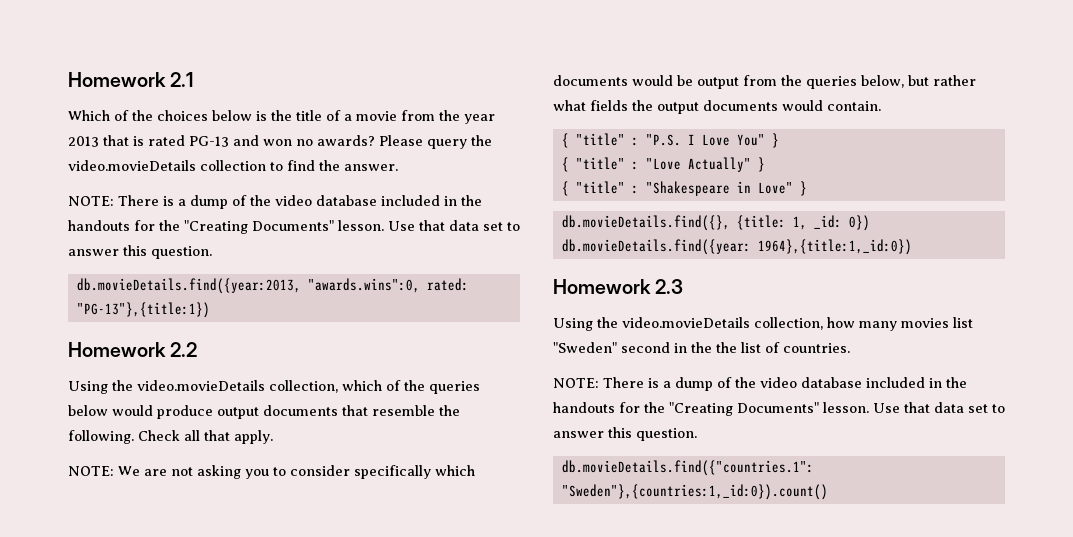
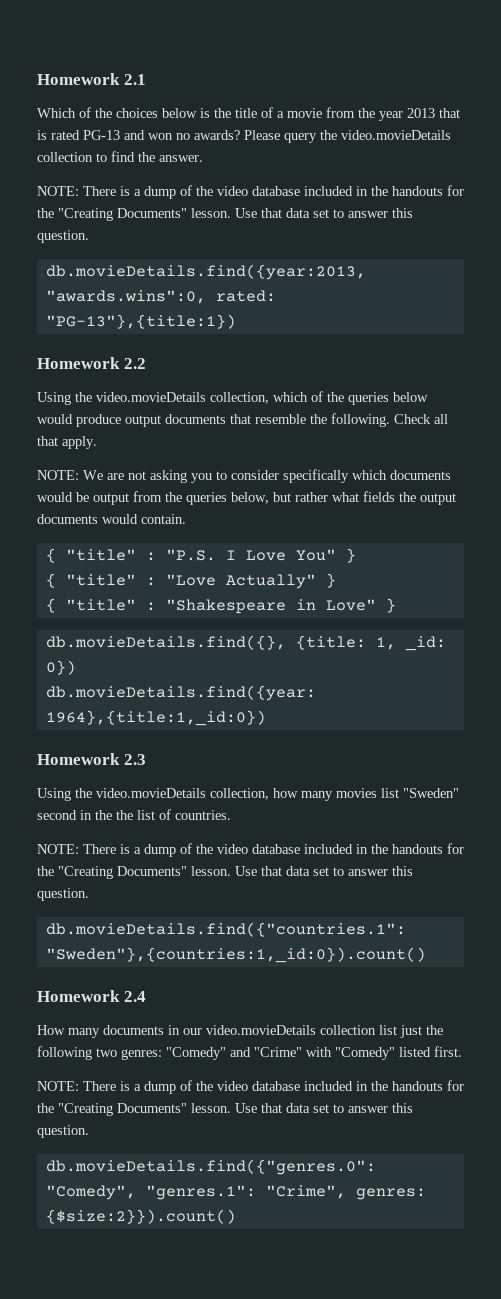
(828, 492) none -> [37,990,146,1002] [37,1025,443,1038] [37,1046,462,1060] [37,1080,464,1094] [37,1103,413,1116] [37,1125,89,1138] [45,1159,376,1175] [45,1185,426,1200] [45,1209,236,1224] // Homework 2.4 // How many documents in our video.movieDetails collection list just the following two genres: "Comedy" and "Crime" with "Comedy" listed first. // NOTE: There is a dump of the video database included in the handouts for the "Creating Documents" lesson. Use that data set to answer this question. // db.movieDetails.find({"genres.0": "Comedy", "genres.1": "Crime", genres: {$size:2}}).count()

